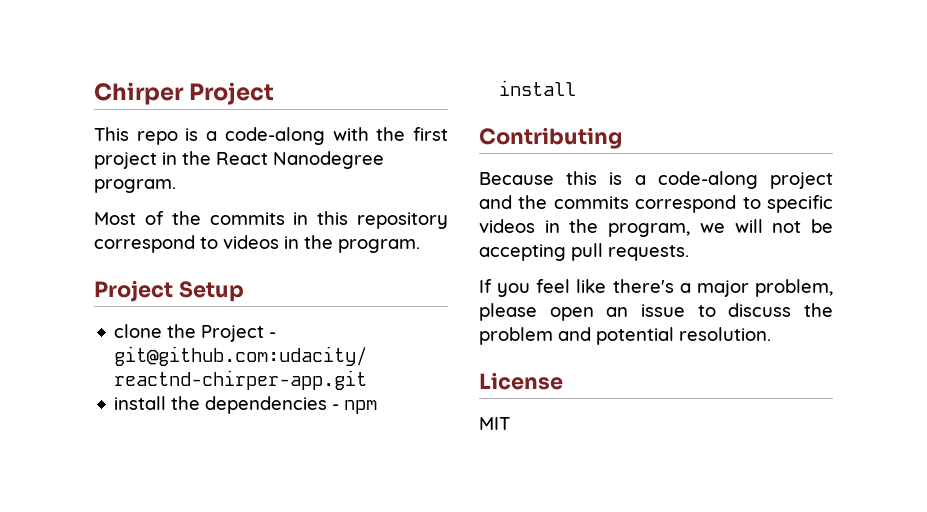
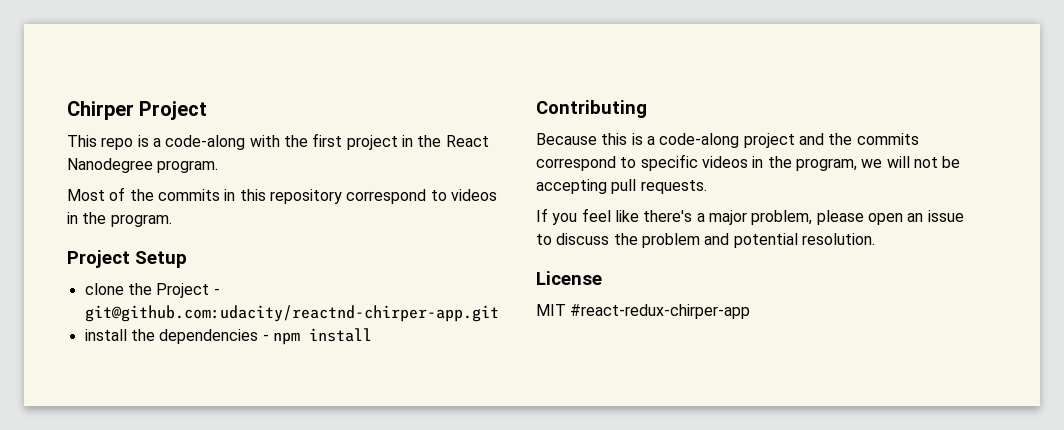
(510, 423) none -> [570,304,751,319] #react-redux-chirper-app

